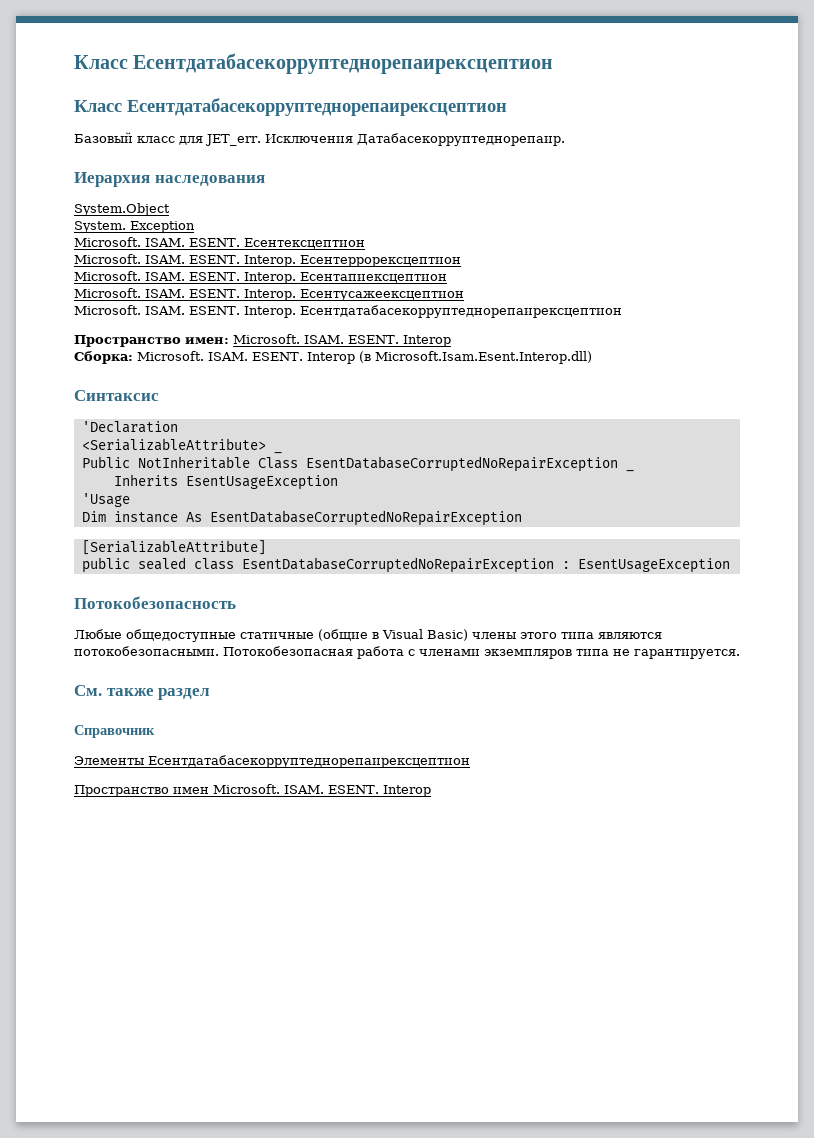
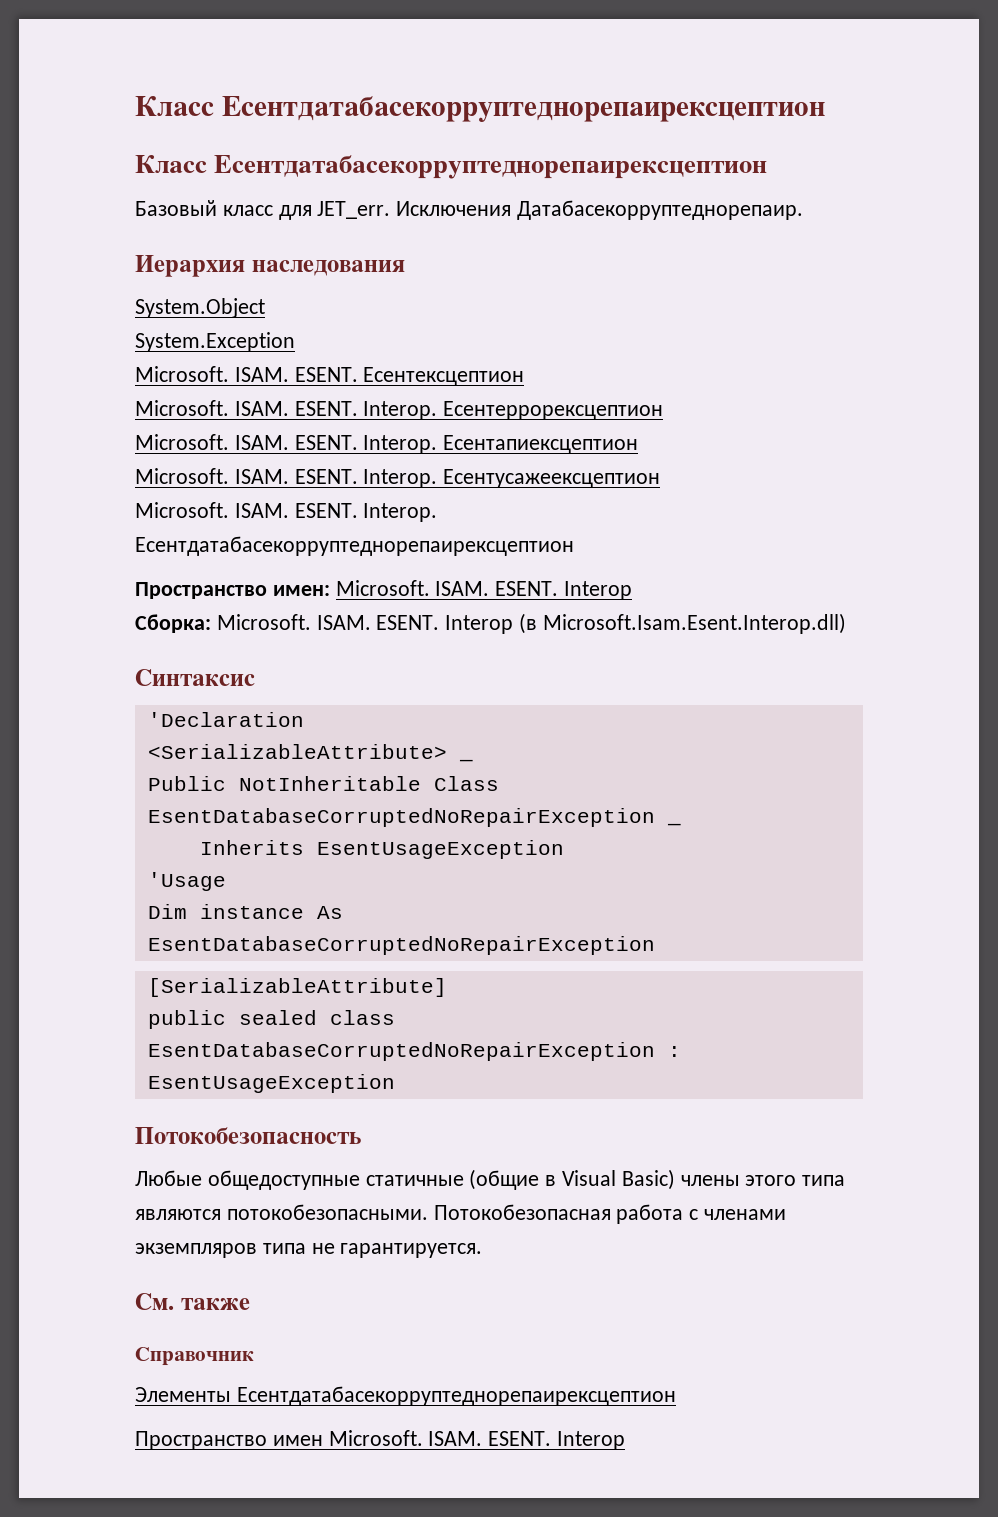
[74,221,195,233] System. Exception -> [135,332,295,352] System.Exception
[158,688,211,700] раздел -> (250, 1304) none

